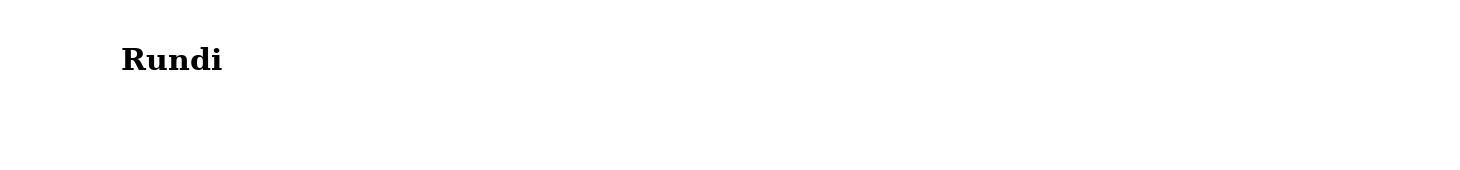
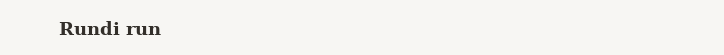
(222, 58) none -> [126,26,161,35] run

